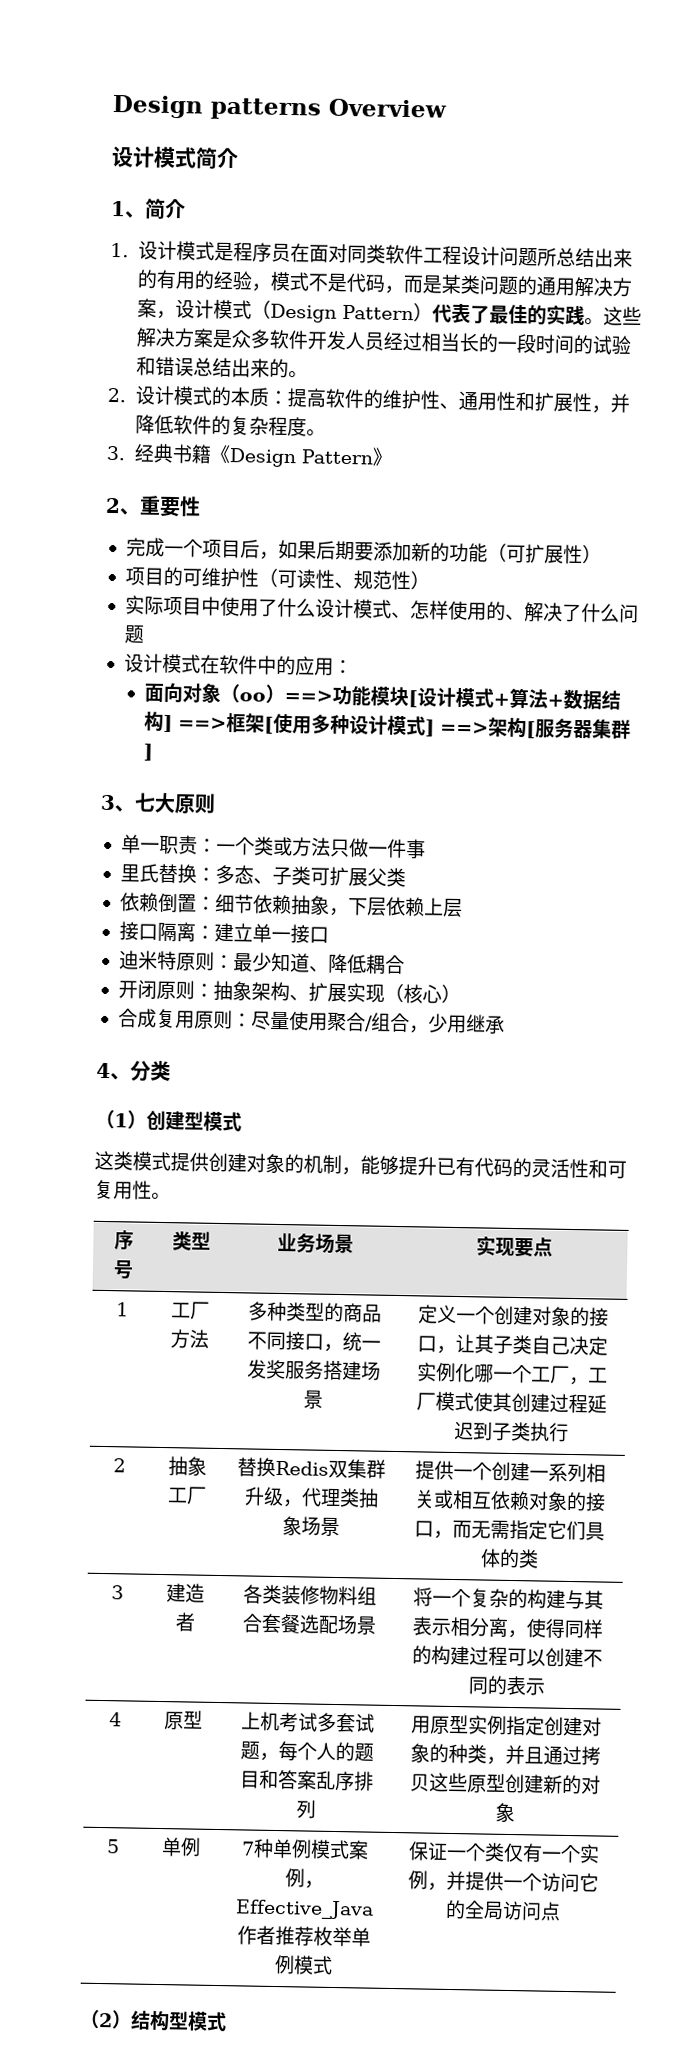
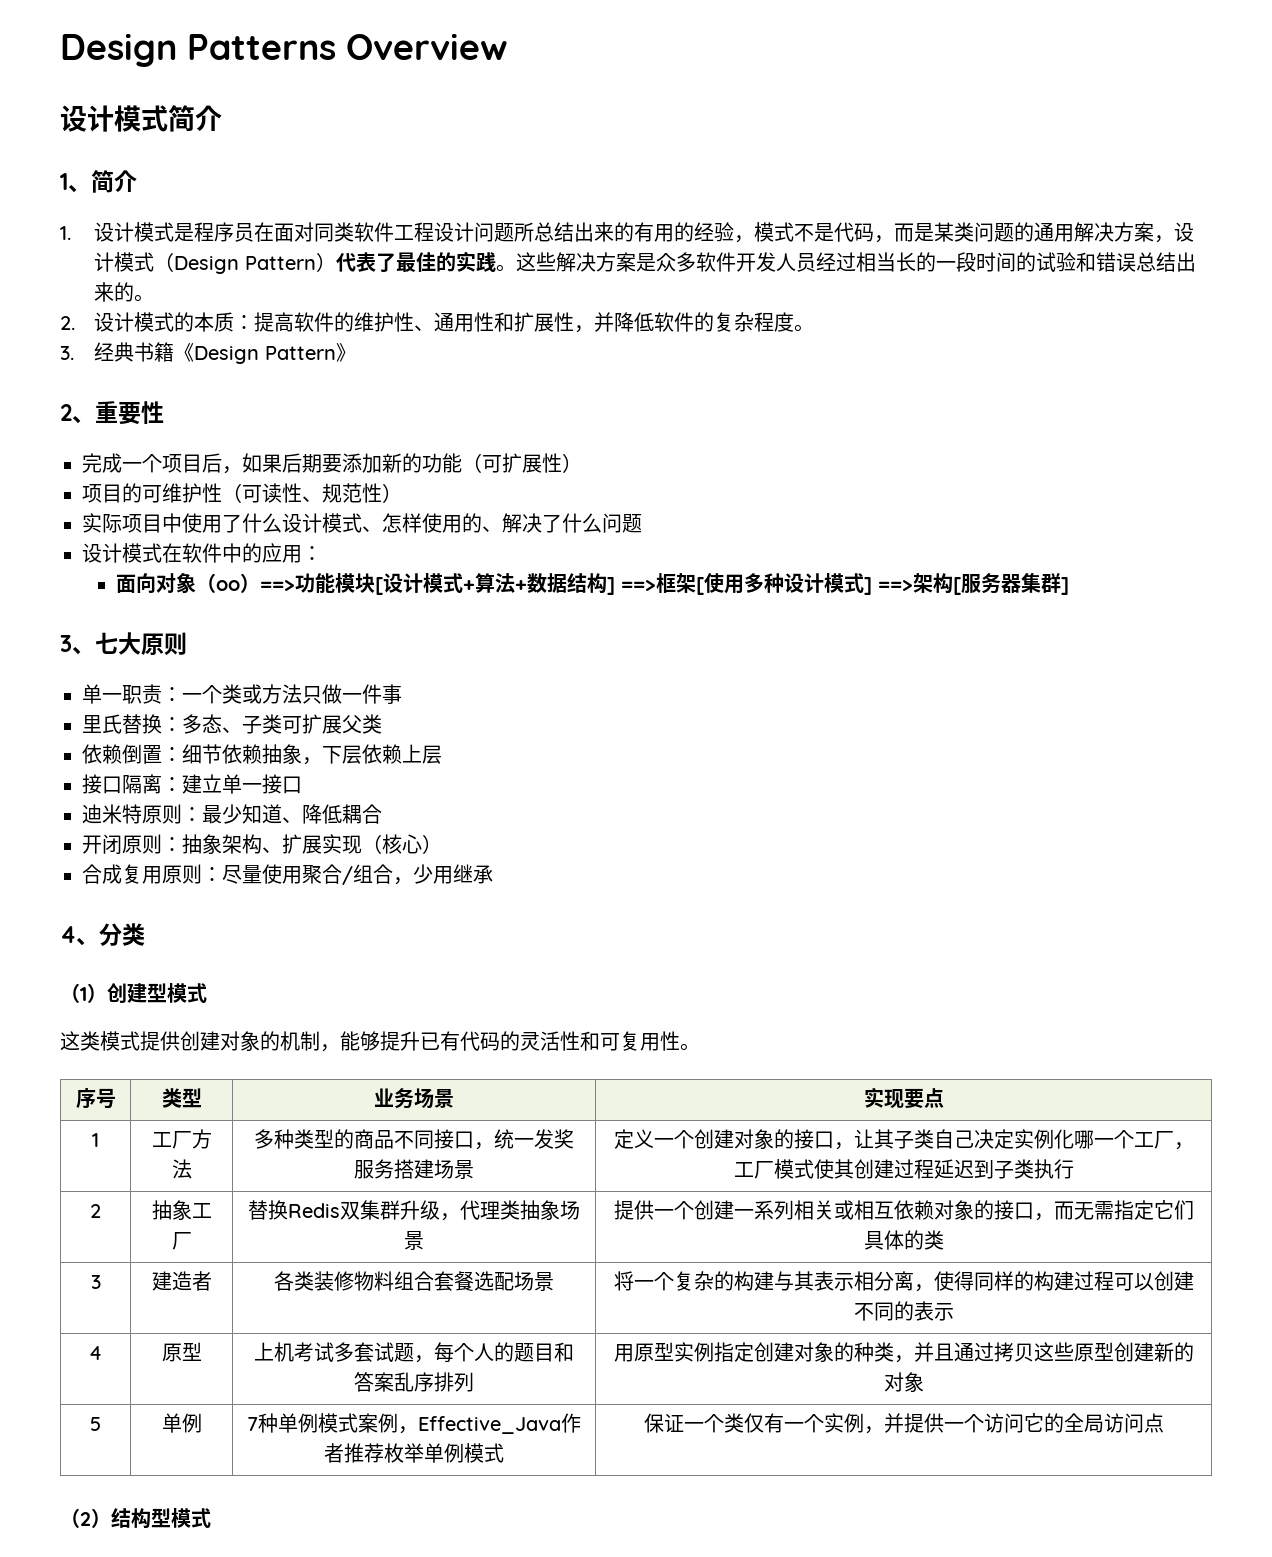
[112,94,321,121] Design patterns -> [60,33,336,67] Design Patterns

